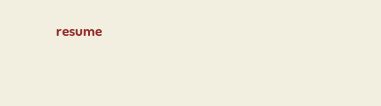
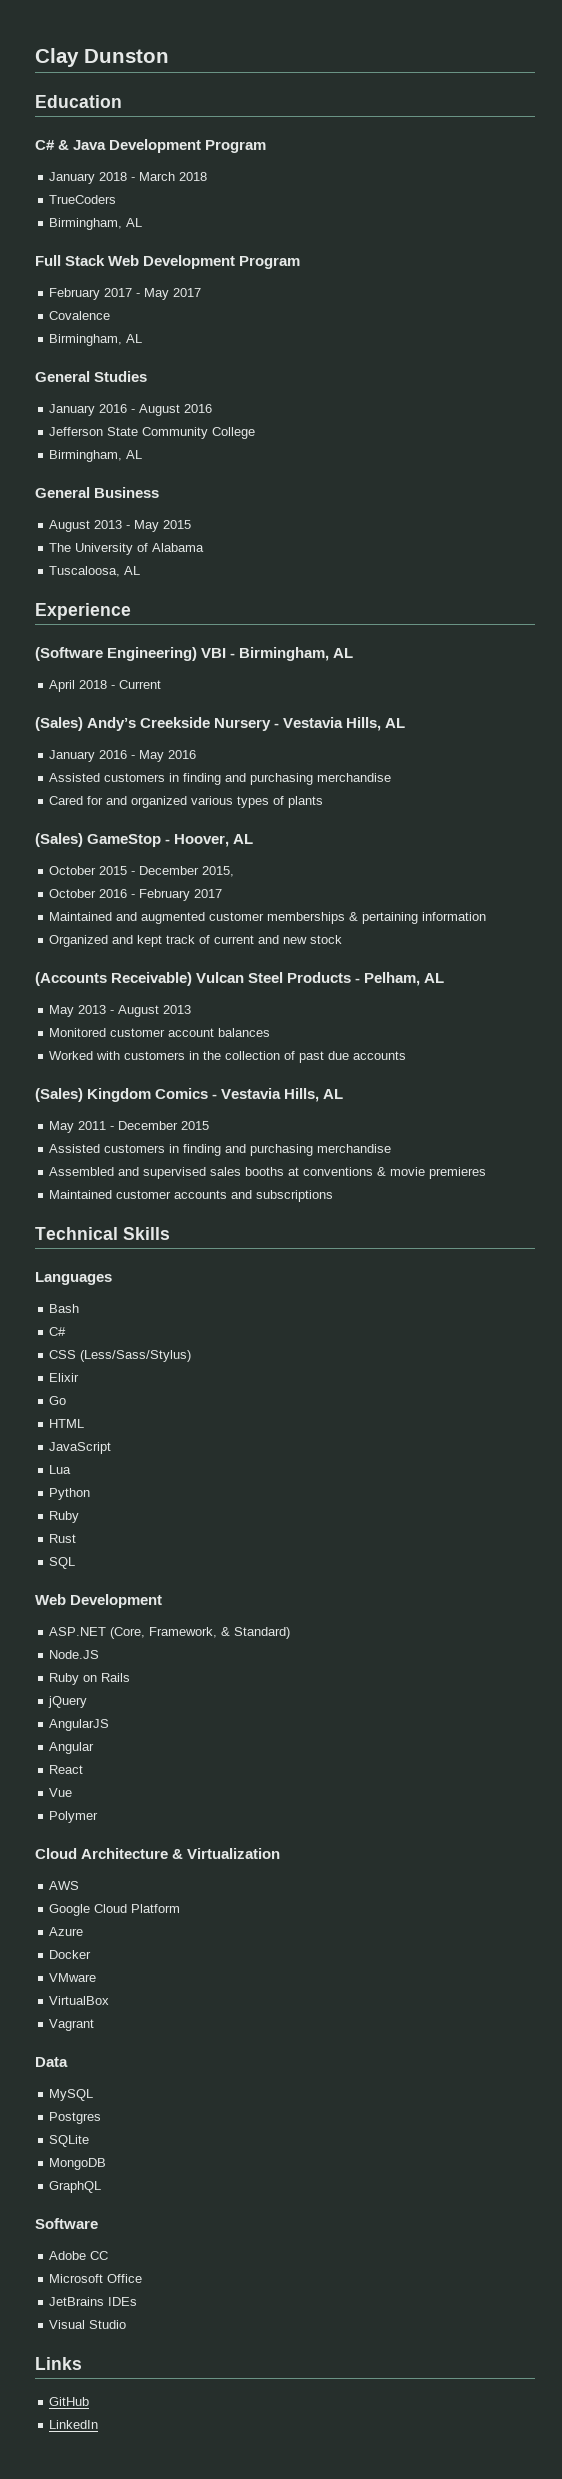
[56,29,102,36] resume -> [35,48,169,67] [35,95,122,108] [35,139,267,153] [49,172,208,184] [49,195,117,204] [49,218,143,230] [35,255,301,269] [49,288,202,300] [49,311,111,320] [49,334,143,346] [35,371,148,382] [49,404,213,416] [49,427,256,439] [49,450,143,462] [35,487,160,498] [49,520,192,532] [49,543,205,555] [49,566,141,577] [35,603,131,620] [35,647,354,661] [49,680,162,692] [35,717,406,731] [49,750,197,762] [49,773,392,785] [49,796,324,808] [35,833,254,847] [49,866,235,877] [49,889,223,901] [49,912,487,924] [49,935,343,947] [35,972,445,986] [49,1005,192,1017] [49,1028,271,1037] [49,1051,407,1063] [35,1088,344,1102] [49,1121,210,1133] [49,1144,392,1156] [49,1167,487,1179] [49,1190,334,1202] [35,1227,170,1240] [35,1272,112,1285] [49,1304,80,1313] [49,1327,67,1336] [49,1350,192,1362] [49,1373,80,1382] [49,1396,67,1405] [49,1419,85,1428] [49,1442,112,1454] [49,1465,72,1474] [49,1488,91,1500] [49,1511,80,1523] [49,1534,77,1543] [49,1557,76,1569] [35,1594,163,1608] [49,1627,291,1639] [49,1650,100,1659] [49,1673,131,1685] [48,1696,88,1708] [49,1719,110,1731] [49,1742,95,1754] [49,1765,84,1774] [49,1788,73,1797] [49,1811,99,1823] [35,1848,281,1859] [49,1881,80,1890] [49,1904,181,1916] [49,1927,84,1936] [49,1950,92,1959] [49,1973,97,1982] [49,1996,110,2005] [49,2019,95,2031] [35,2057,68,2067] [49,2089,94,2101] [49,2112,102,2124] [49,2135,90,2147] [49,2158,107,2170] [49,2181,102,2193] [35,2218,98,2229] [49,2251,109,2260] [49,2274,143,2283] [49,2297,138,2306] [49,2320,127,2329] [35,2357,82,2370] [49,2397,90,2406] [49,2420,99,2429] Clay Dunston // Education // C# & Java Development Program // January 2018 - March 2018 // TrueCoders // Birmingham, AL // Full Stack Web Development Program // February 2017 - May 2017 // Covalence // Birmingham, AL // General Studies // January 2016 - August 2016 // Jefferson State Community College // Birmingham, AL // General Business // August 2013 - May 2015 // The University of Alabama // Tuscaloosa, AL // Experience // (Software Engineering) VBI - Birmingham, AL // April 2018 - Current // (Sales) Andy’s Creekside Nursery - Vestavia Hills, AL // January 2016 - May 2016 // Assisted customers in finding and purchasing merchandise // Cared for and organized various types of plants // (Sales) GameStop - Hoover, AL // October 2015 - December 2015, // October 2016 - February 2017 // Maintained and augmented customer memberships & pertaining information // Organized and kept track of current and new stock // (Accounts Receivable) Vulcan Steel Products - Pelham, AL // May 2013 - August 2013 // Monitored customer account balances // Worked with customers in the collection of past due accounts // (Sales) Kingdom Comics - Vestavia Hills, AL // May 2011 - December 2015 // Assisted customers in finding and purchasing merchandise // Assembled and supervised sales booths at conventions & movie premieres // Maintained customer accounts and subscriptions // Technical Skills // Languages // Bash // C# // CSS (Less/Sass/Stylus) // Elixir // Go // HTML // JavaScript // Lua // Python // Ruby // Rust // SQL // Web Development // ASP.NET (Core, Framework, & Standard) // Node.JS // Ruby on Rails // jQuery // AngularJS // Angular // React // Vue // Polymer // Cloud Architecture & Virtualization // AWS // Google Cloud Platform // Azure // Docker // VMware // VirtualBox // Vagrant // Data // MySQL // Postgres // SQLite // MongoDB // GraphQL // Software // Adobe CC // Microsoft Office // JetBrains IDEs // Visual Studio // Links // GitHub // LinkedIn

